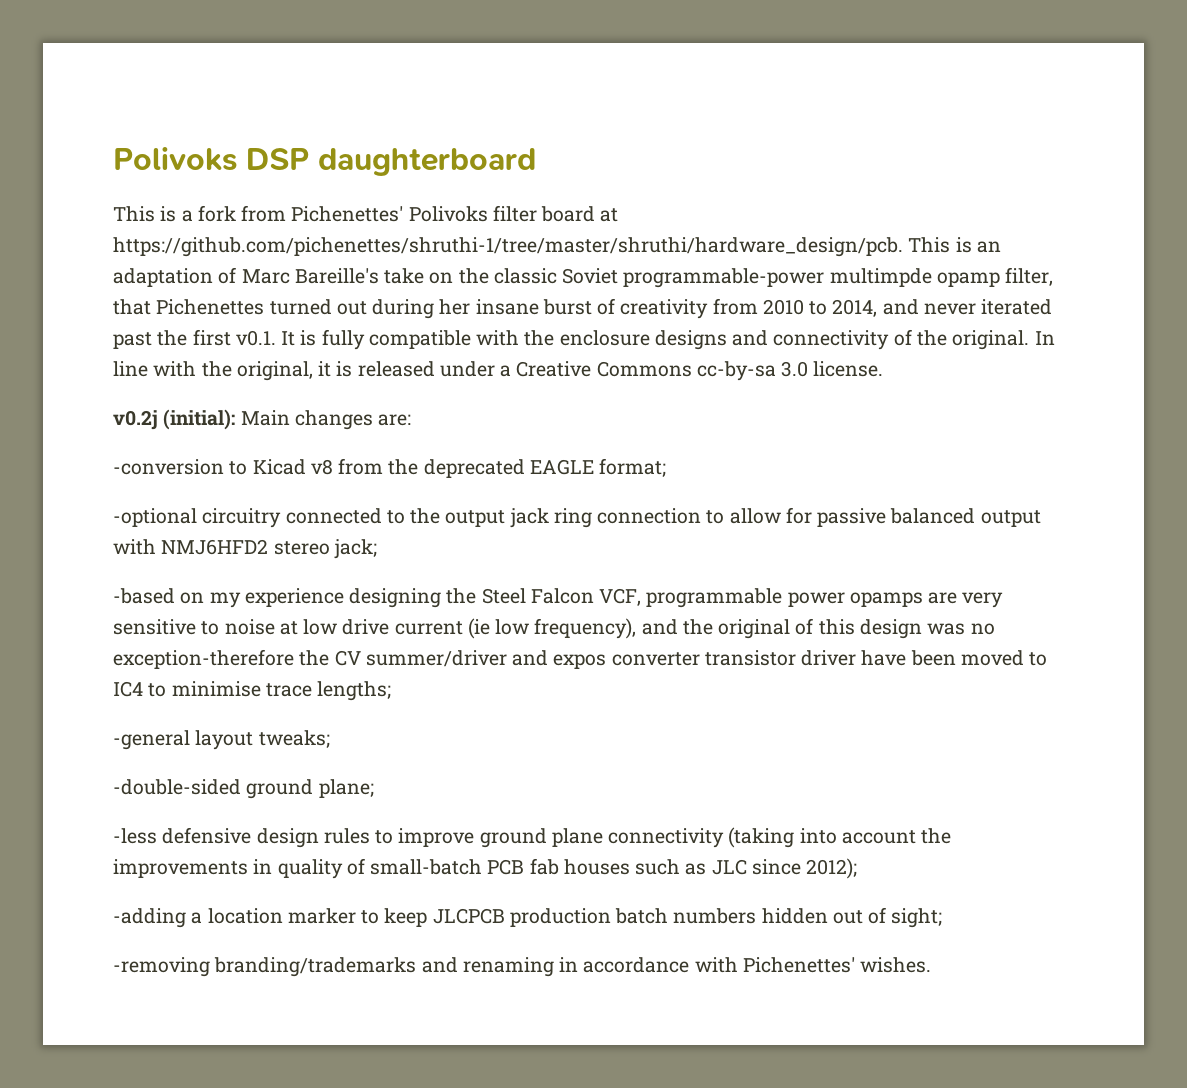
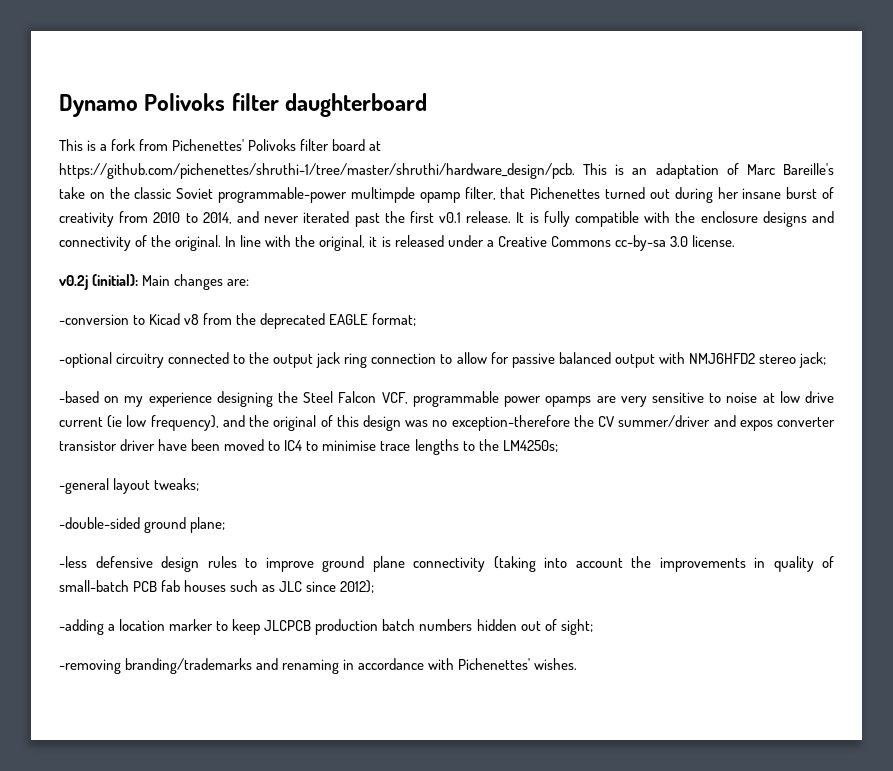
[113,147,309,171] Polivoks DSP -> [59,93,279,117] Dynamo Polivoks filter
[235,330,276,346] v0.1. -> [439,211,512,223] v0.1 release.
[317,681,392,701] lengths; -> [414,439,558,455] lengths to the LM4250s;

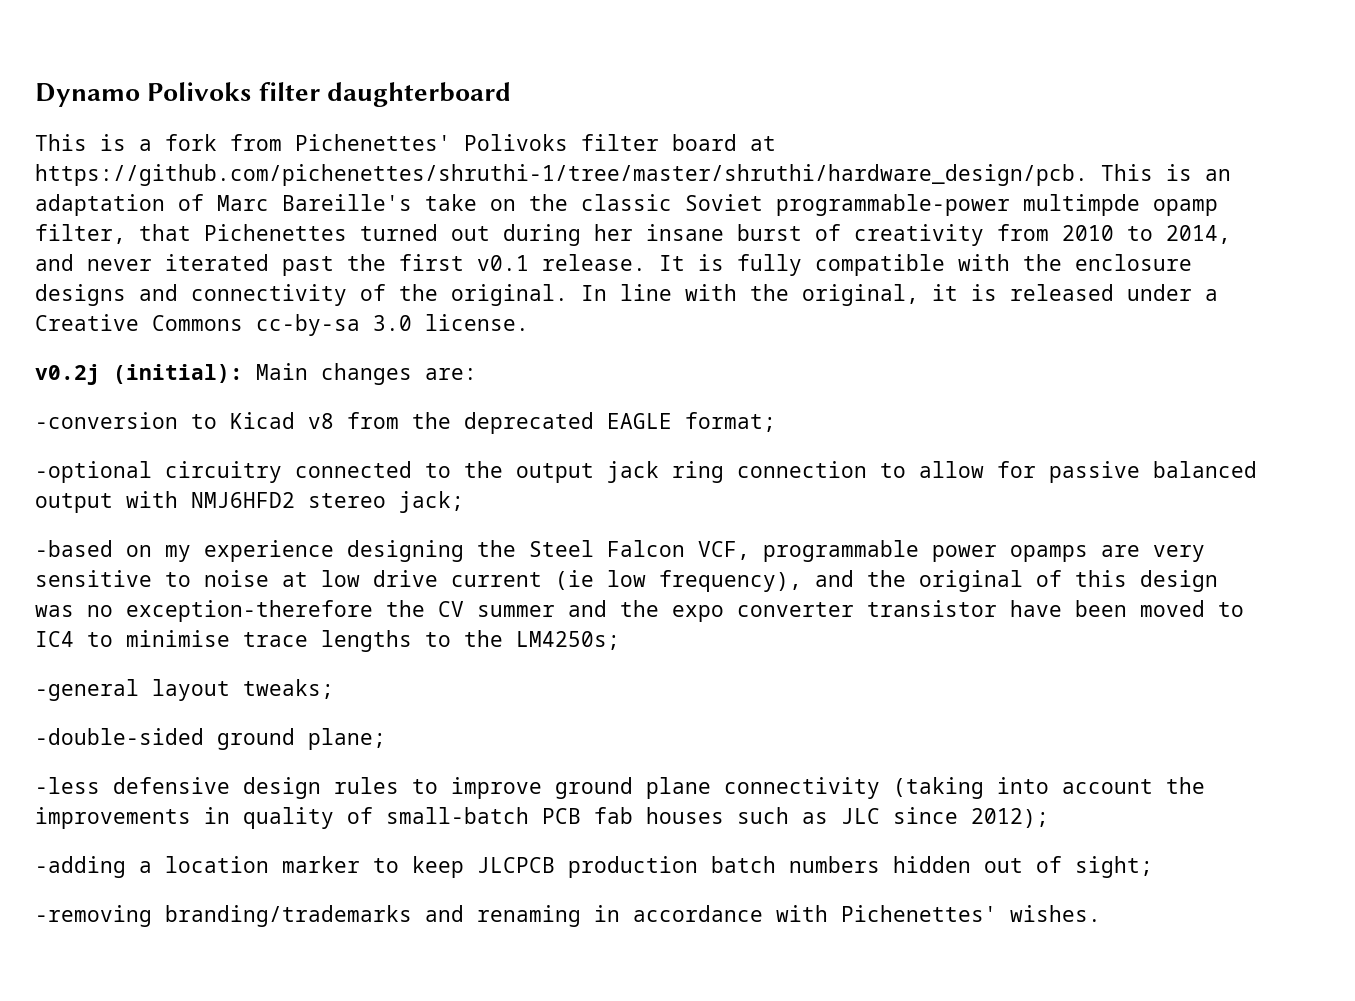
[618,415,773,431] summer/driver and expos -> [477,600,724,622] summer and the expo
[120,439,156,451] driver -> (997, 608) none

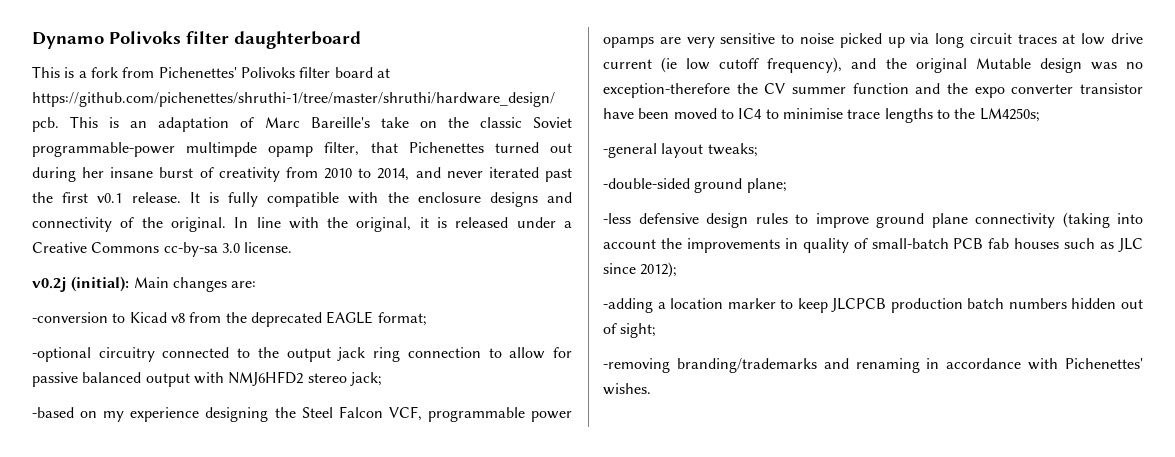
(269, 578) none -> [839,33,1057,48] picked up via long circuit traces
(646, 578) none -> [719,58,760,69] cutoff
[1036,570,1127,587] of this -> [975,58,1031,69] Mutable
(555, 611) none -> [852,83,909,94] function

